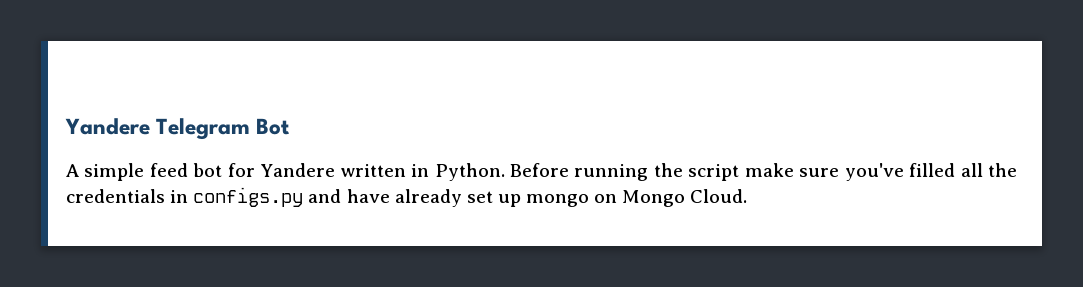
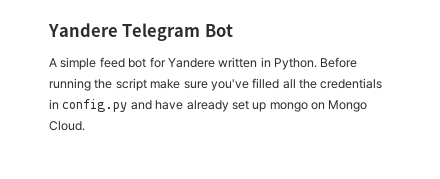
[193,187,304,207] configs.py -> [62,99,128,112] config.py

